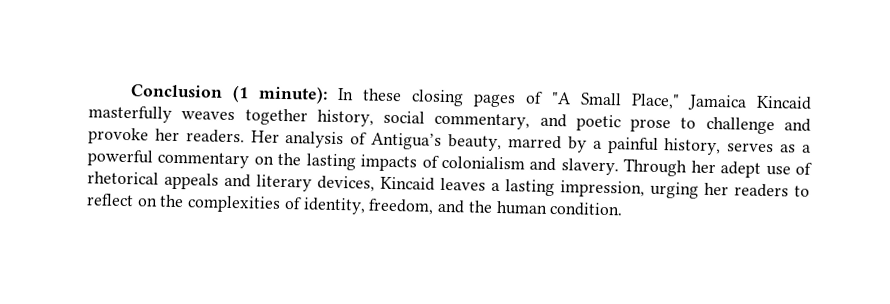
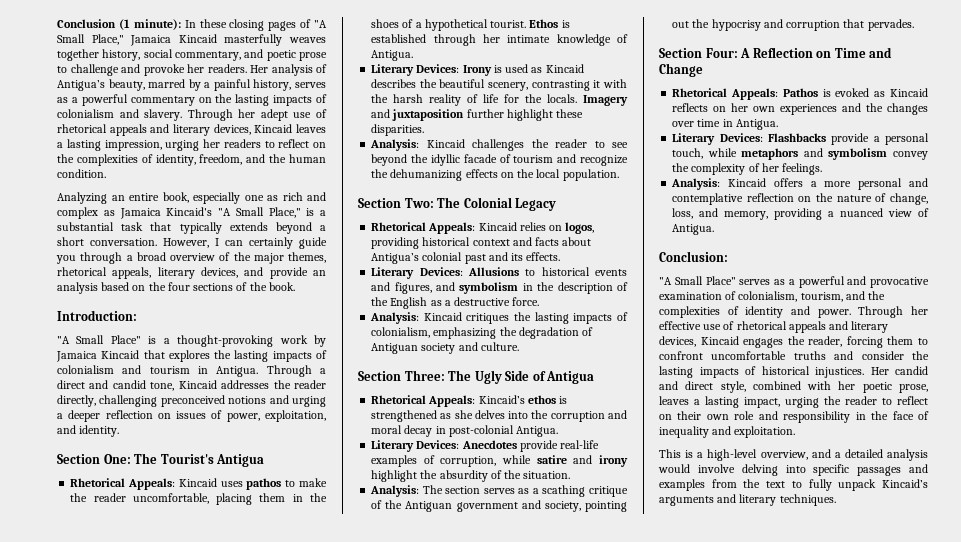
(624, 209) none -> [57,192,326,204] [57,207,326,219] [57,222,326,234] [57,237,327,249] [56,252,326,264] [57,267,327,279] [57,282,295,294] [57,310,137,321] [57,335,326,347] [56,350,327,362] [57,365,326,377] [57,380,326,391] [57,395,326,407] [57,410,326,422] [57,425,120,437] [57,453,265,467] [70,478,328,490] [70,493,328,505] [371,19,570,31] [371,34,628,46] [371,50,414,61] [371,64,584,76] [371,79,627,91] [371,94,628,106] [371,109,584,121] [371,124,425,136] [370,139,628,151] [371,154,628,166] [371,169,619,181] [358,197,557,211] [371,222,595,234] [371,237,592,249] [371,252,561,264] [371,267,627,279] [371,282,628,294] [371,297,540,309] [370,312,628,324] [371,327,594,339] [371,342,519,354] [358,370,595,384] [371,395,568,407] [371,410,627,422] [371,425,559,437] [371,440,600,452] [371,455,628,467] [371,470,571,482] [370,485,628,497] [371,500,627,512] [672,19,914,31] [659,47,893,58] [659,63,703,77] [672,88,928,100] [672,103,928,115] [672,119,778,130] [672,133,929,145] [672,148,928,160] [672,163,823,175] [671,178,928,190] [672,193,928,205] [672,208,929,220] [672,224,715,235] [659,251,728,262] [659,276,929,288] [659,291,886,302] [659,306,928,318] [659,321,889,333] [659,336,928,348] [659,351,929,360] [659,366,928,378] [659,381,928,393] [659,396,928,408] [659,411,929,423] [659,426,796,438] [659,449,928,461] [658,464,928,476] [659,479,928,491] [659,494,836,506] // Analyzing an entire book, especially one as rich and complex as Jamaica Kincaid's "A Small Place," is a substantial task that typically extends beyond a short conversation. However, I can certainly guide you through a broad overview of the major themes, rhetorical appeals, literary devices, and provide an analysis based on the four sections of the book. // Introduction: // "A Small Place" is a thought-provoking work by Jamaica Kincaid that explores the lasting impacts of colonialism and tourism in Antigua. Through a direct and candid tone, Kincaid addresses the reader directly, challenging preconceived notions and urging a deeper reflection on issues of power, exploitation, and identity. // Section One: The Tourist's Antigua // Rhetorical Appeals: Kincaid uses pathos to make the reader uncomfortable, placing them in the shoes of a hypothetical tourist. Ethos is established through her intimate knowledge of Antigua. // Literary Devices: Irony is used as Kincaid describes the beautiful scenery, contrasting it with the harsh reality of life for the locals. Imagery and juxtaposition further highlight these disparities. // Analysis: Kincaid challenges the reader to see beyond the idyllic facade of tourism and recognize the dehumanizing effects on the local population. // Section Two: The Colonial Legacy // Rhetorical Appeals: Kincaid relies on logos, providing historical context and facts about Antigua’s colonial past and its effects. // Literary Devices: Allusions to historical events and figures, and symbolism in the description of the English as a destructive force. // Analysis: Kincaid critiques the lasting impacts of colonialism, emphasizing the degradation of Antiguan society and culture. // Section Three: The Ugly Side of Antigua // Rhetorical Appeals: Kincaid’s ethos is strengthened as she delves into the corruption and moral decay in post-colonial Antigua. // Literary Devices: Anecdotes provide real-life examples of corruption, while satire and irony highlight the absurdity of the situation. // Analysis: The section serves as a scathing critique of the Antiguan government and society, pointing out the hypocrisy and corruption that pervades. // Section Four: A Reflection on Time and Change // Rhetorical Appeals: Pathos is evoked as Kincaid reflects on her own experiences and the changes over time in Antigua. // Literary Devices: Flashbacks provide a personal touch, while metaphors and symbolism convey the complexity of her feelings. // Analysis: Kincaid offers a more personal and contemplative reflection on the nature of change, loss, and memory, providing a nuanced view of Antigua. // Conclusion: // "A Small Place" serves as a powerful and provocative examination of colonialism, tourism, and the complexities of identity and power. Through her effective use of rhetorical appeals and literary devices, Kincaid engages the reader, forcing them to confront uncomfortable truths and consider the lasting impacts of historical injustices. Her candid and direct style, combined with her poetic prose, leaves a lasting impact, urging the reader to reflect on their own role and responsibility in the face of inequality and exploitation. // This is a high-level overview, and a detailed analysis would involve delving into specific passages and examples from the text to fully unpack Kincaid’s arguments and literary techniques.

